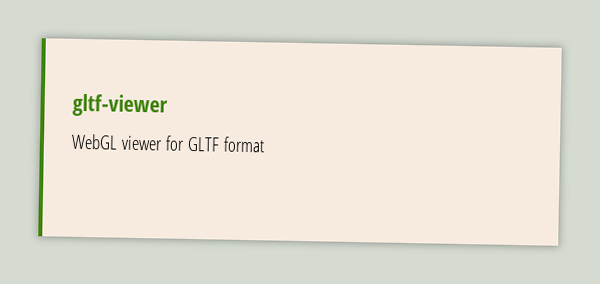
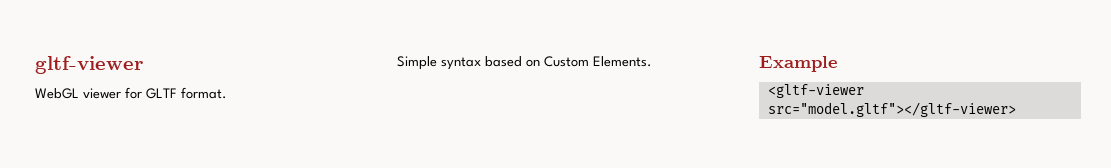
[222,136,265,153] format -> [181,87,227,99] [397,56,652,70] [759,56,837,72] [767,84,864,98] [767,102,1016,117] format. // Simple syntax based on Custom Elements. // Example // <gltf-viewer src="model.gltf"></gltf-viewer>

